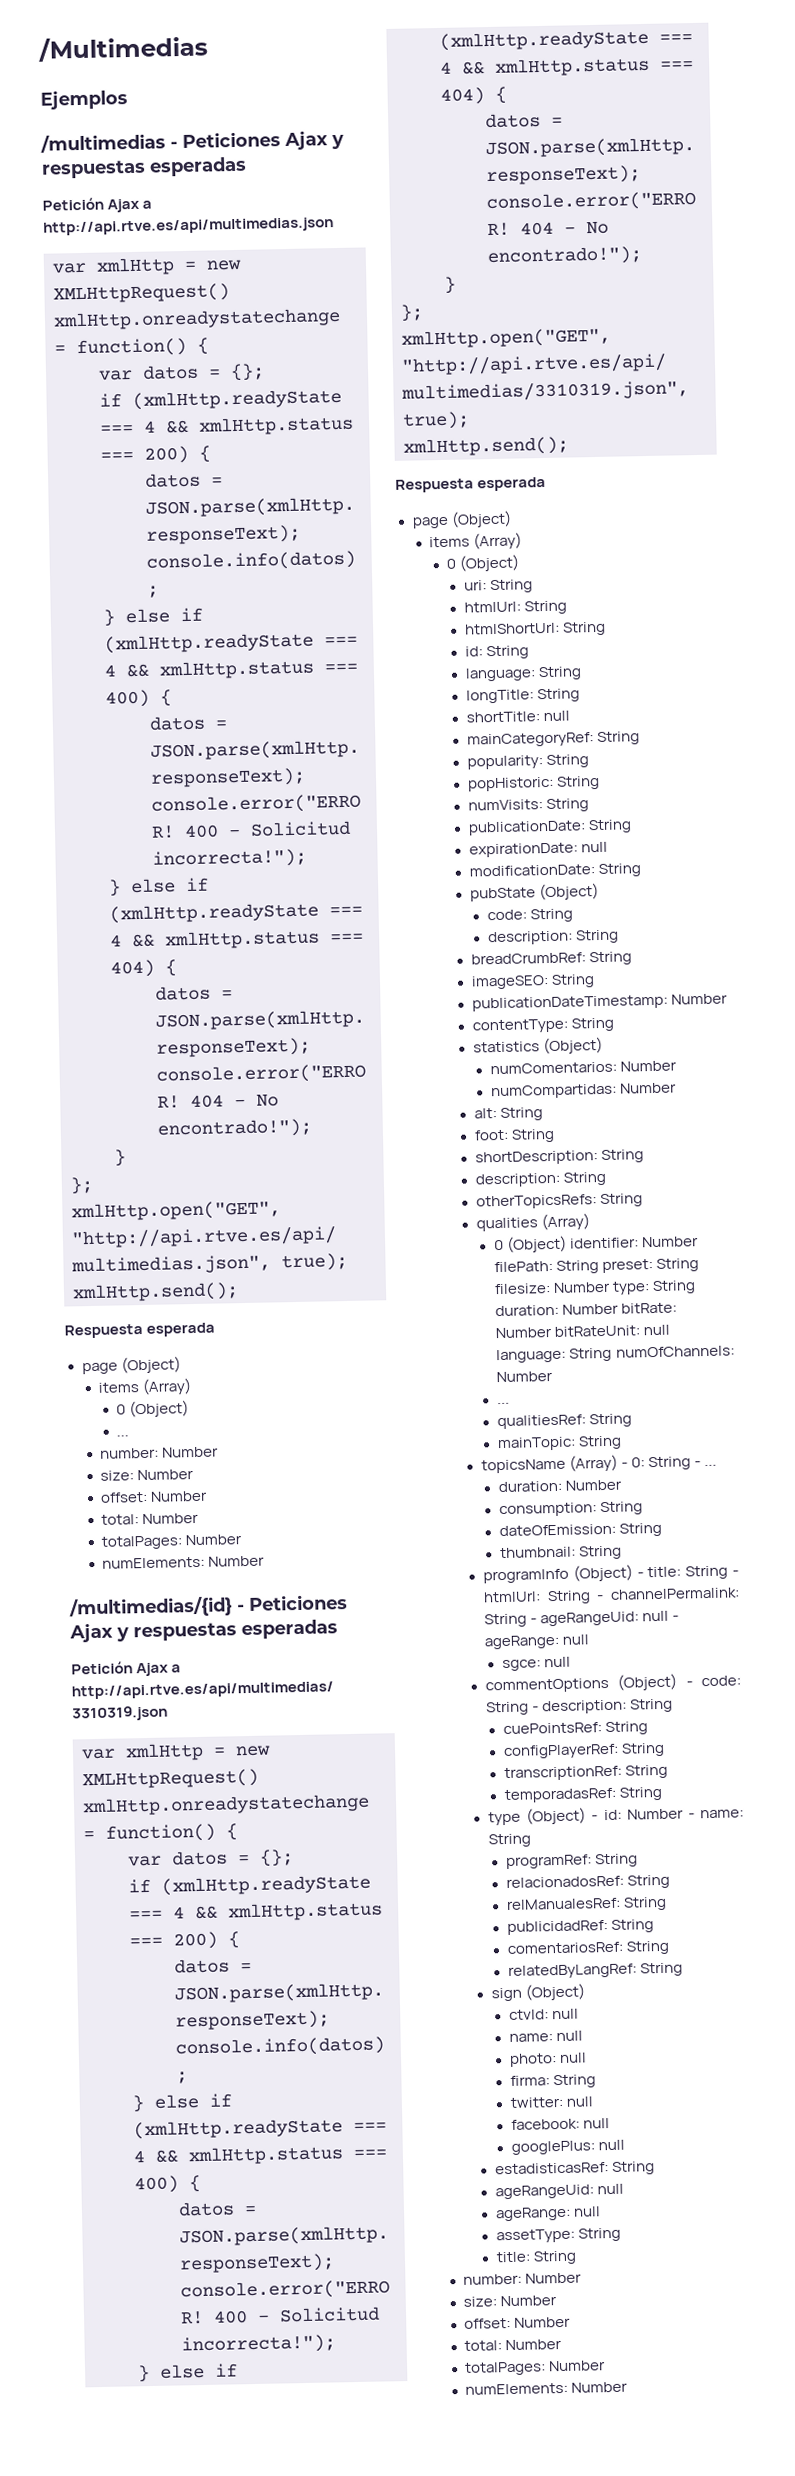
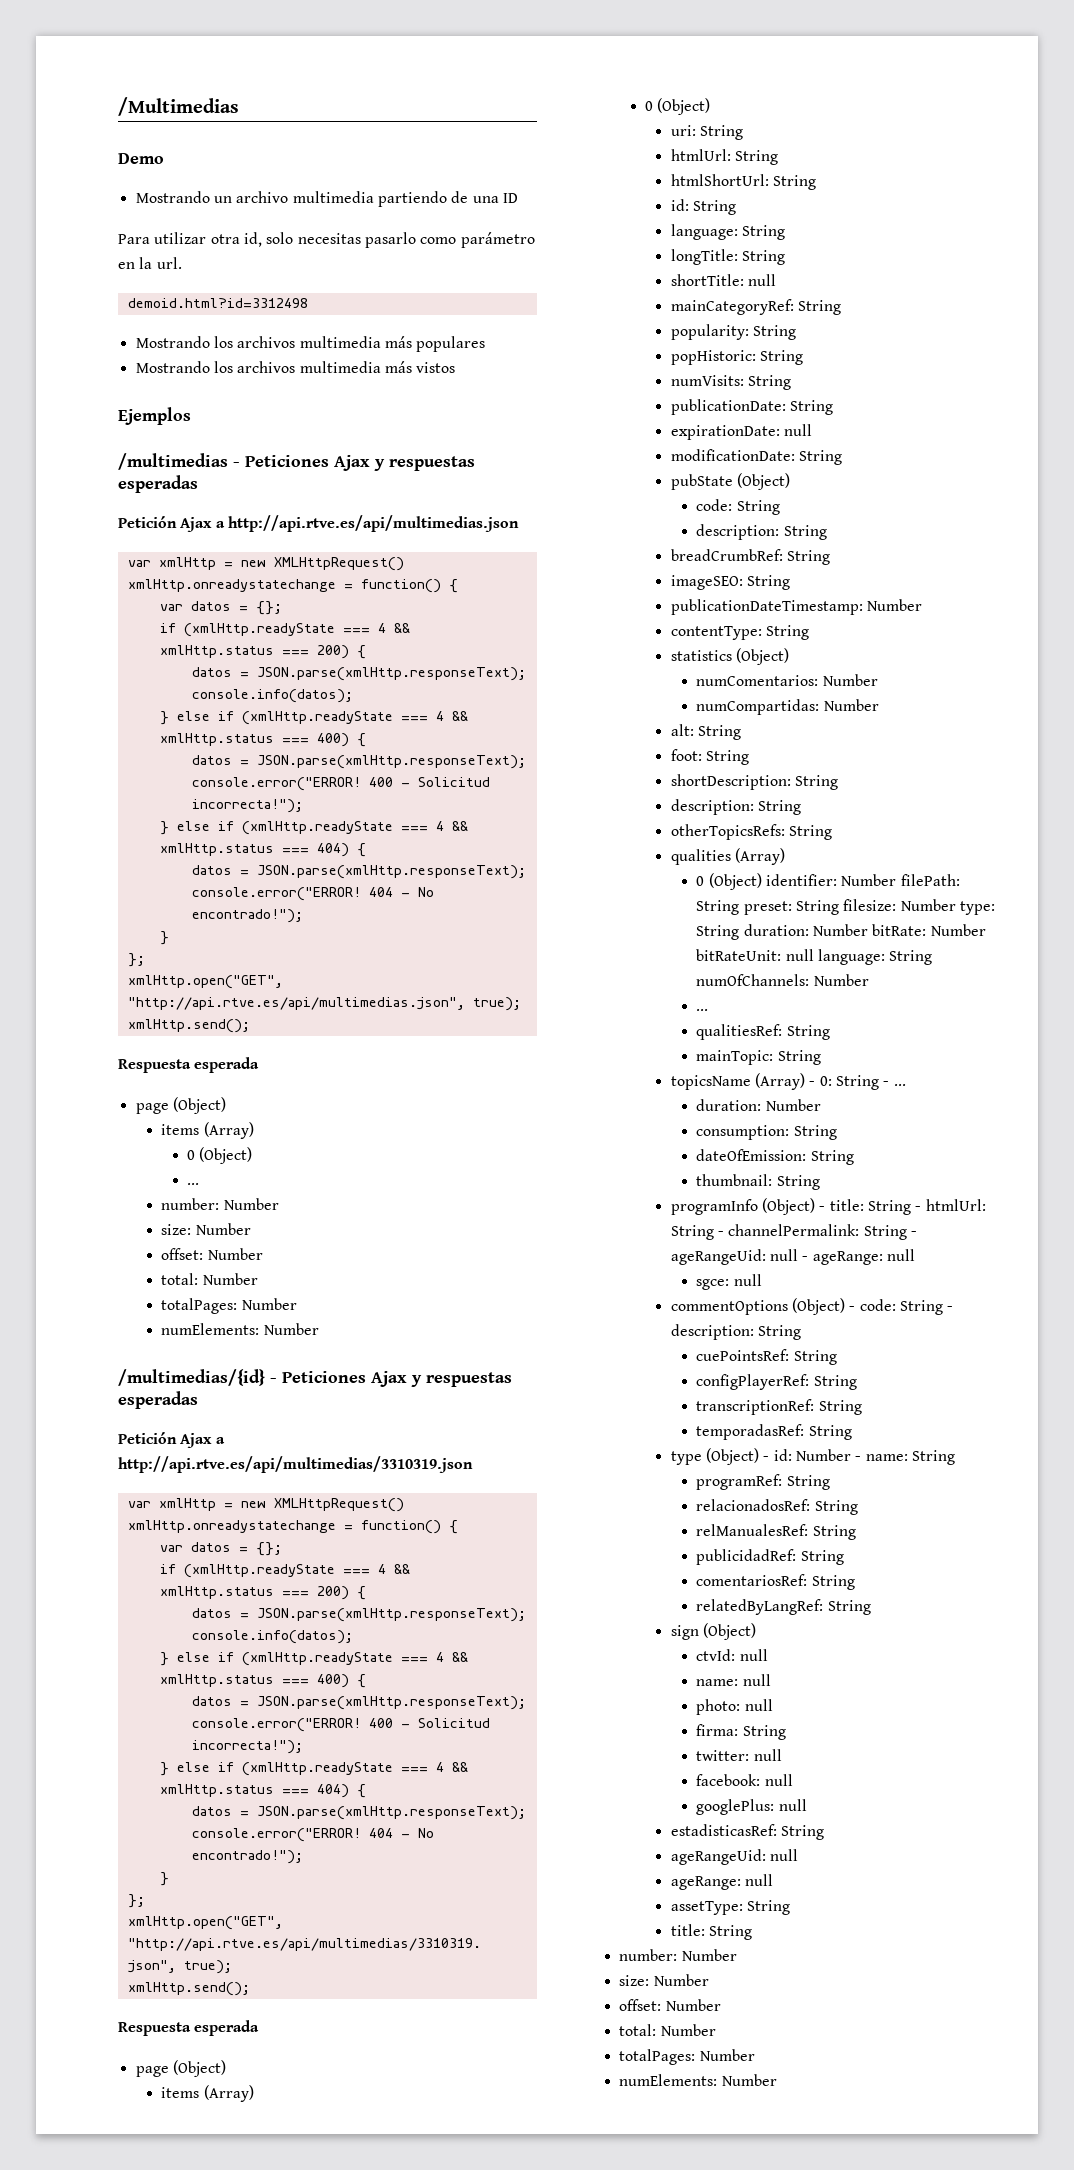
(208, 48) none -> [118,153,164,164] [135,191,518,207] [118,232,535,248] [118,257,182,269] [127,298,308,308] [135,336,486,352] [135,361,456,373] // Demo // Mostrando un archivo multimedia partiendo de una ID // Para utilizar otra id, solo necesitas pasarlo como parámetro en la url. // demoid.html?id=3312498 // Mostrando los archivos multimedia más populares // Mostrando los archivos multimedia más vistos

